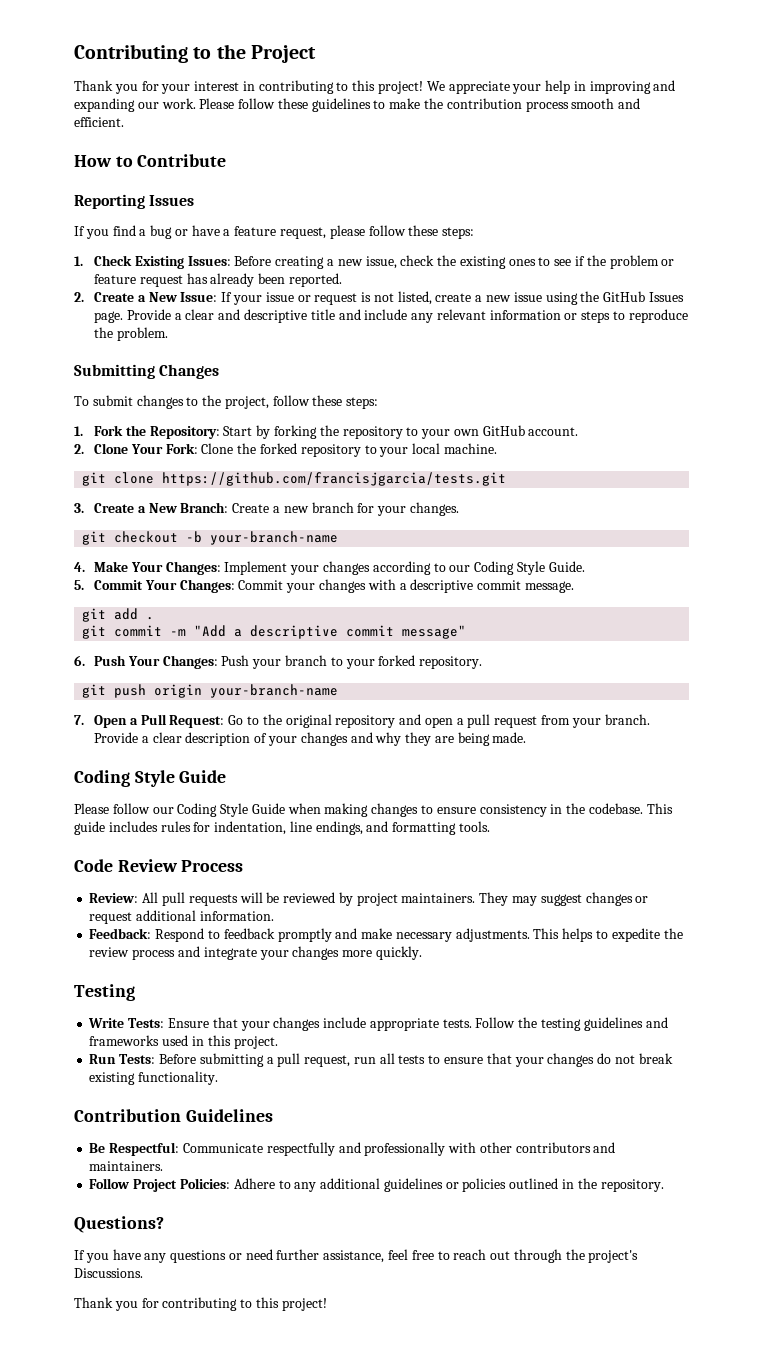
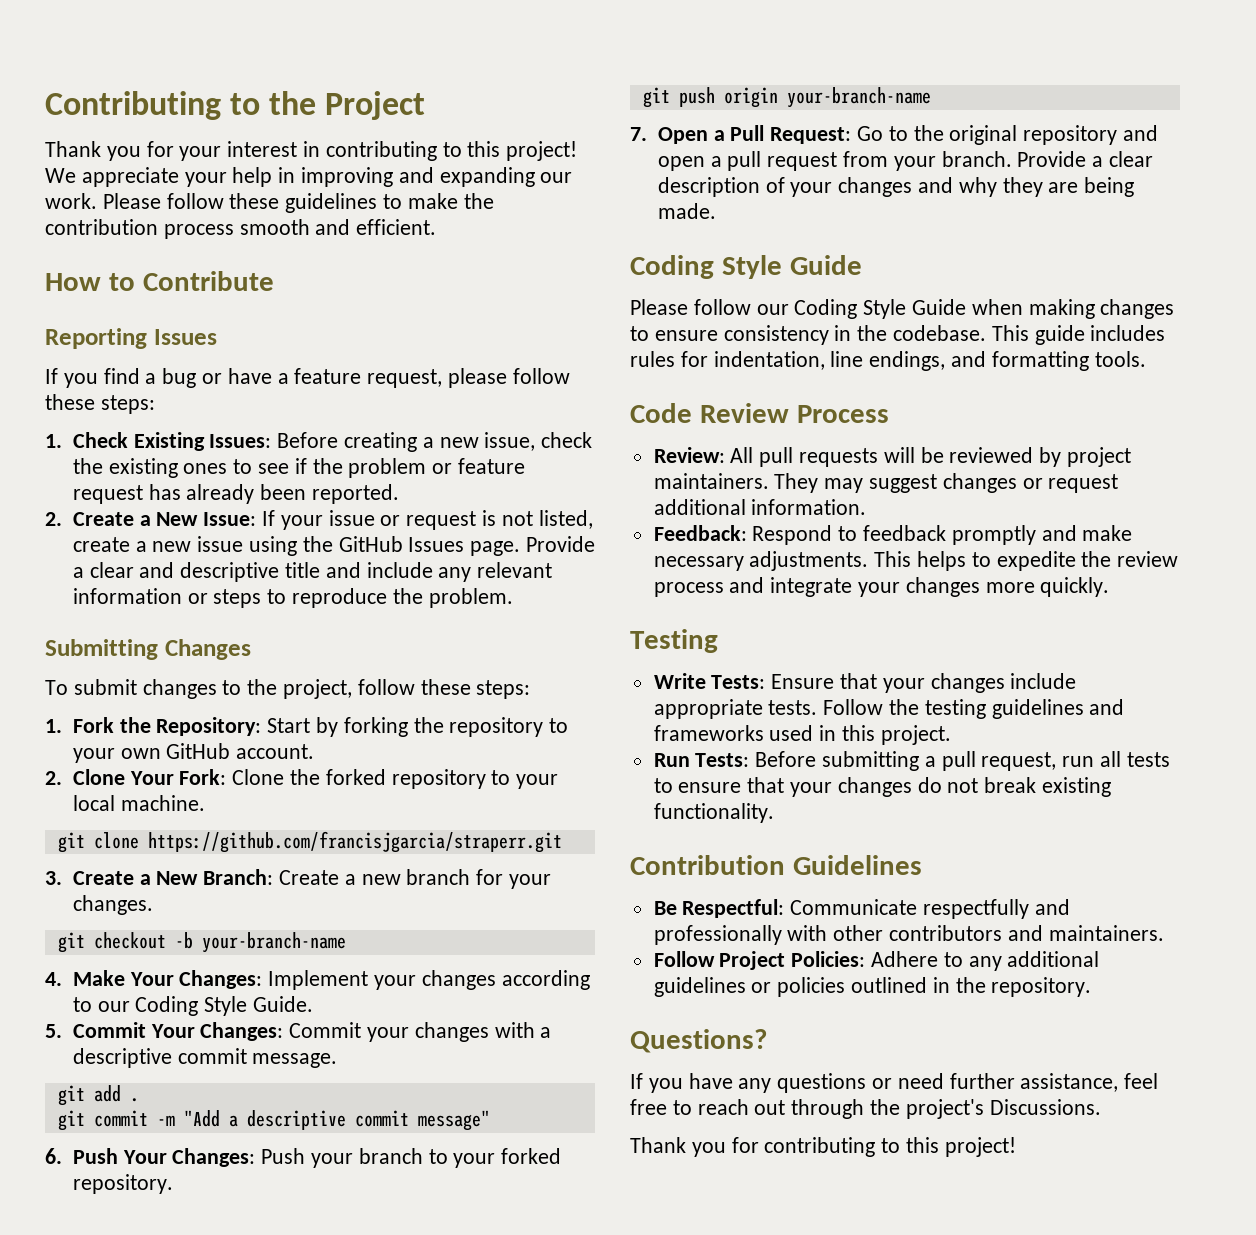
[162,472,507,486] https://github.com/francisjgarcia/tests.git -> [147,831,562,853] https://github.com/francisjgarcia/straperr.git

